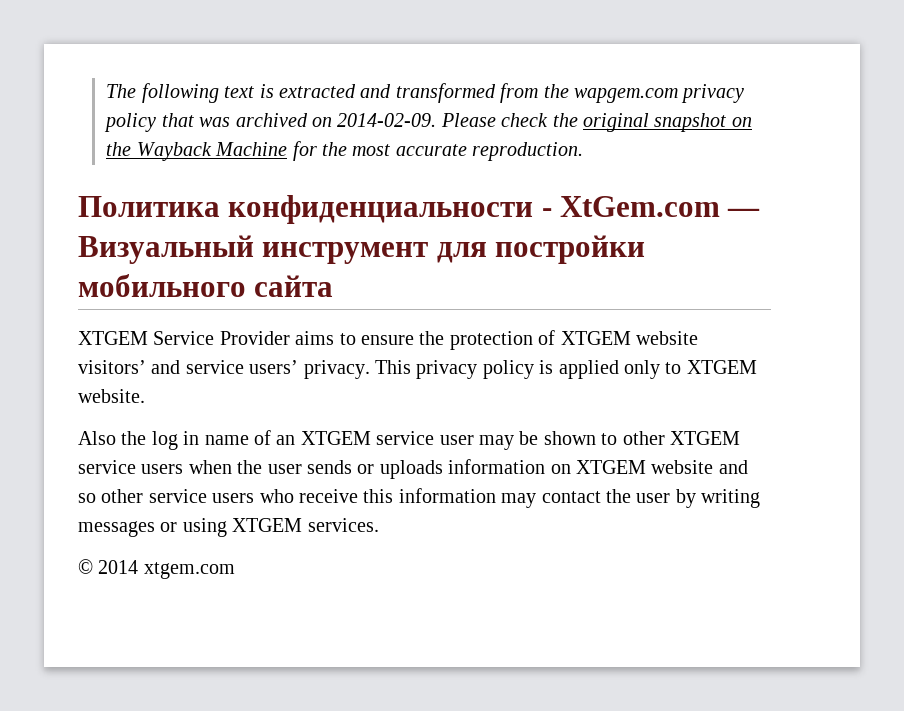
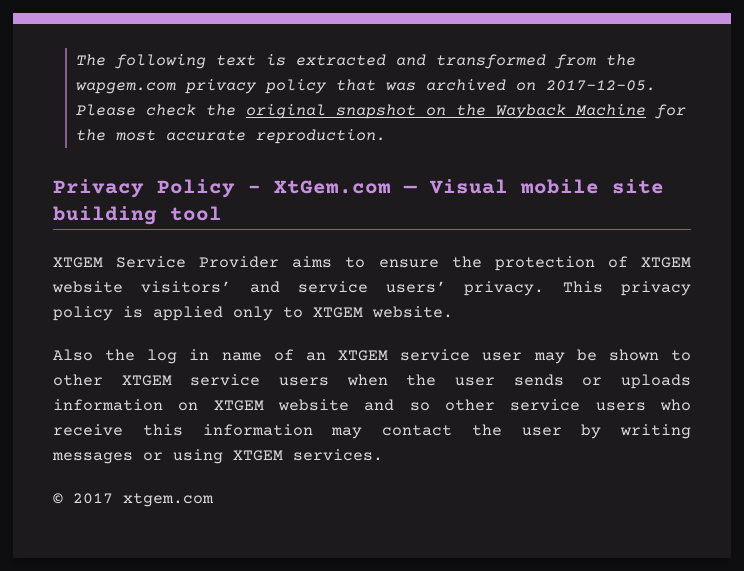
[337,113,437,127] 2014-02-09. -> [546,80,657,91] 2017-12-05.
[78,195,534,224] Политика конфиденциальности -> [53,179,235,198] Privacy Policy
[78,235,646,264] [78,274,334,297] Визуальный инструмент для постройки мобильного сайта -> [429,179,664,194] [53,206,222,225] Visual mobile site building tool
[98,560,139,574] 2014 -> [73,493,113,504] 2017

